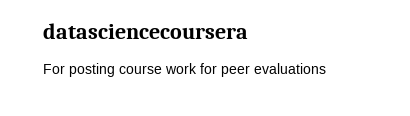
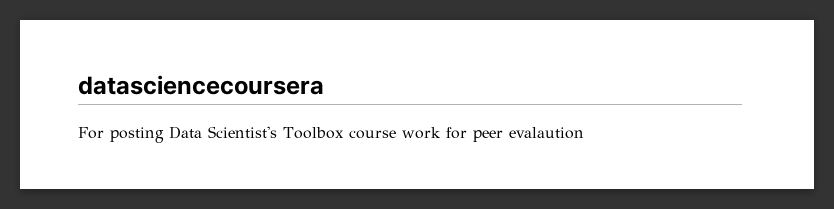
(115, 70) none -> [169,126,344,139] Data Scientist's Toolbox
[254,63,326,74] evaluations -> [508,127,584,139] evalaution

